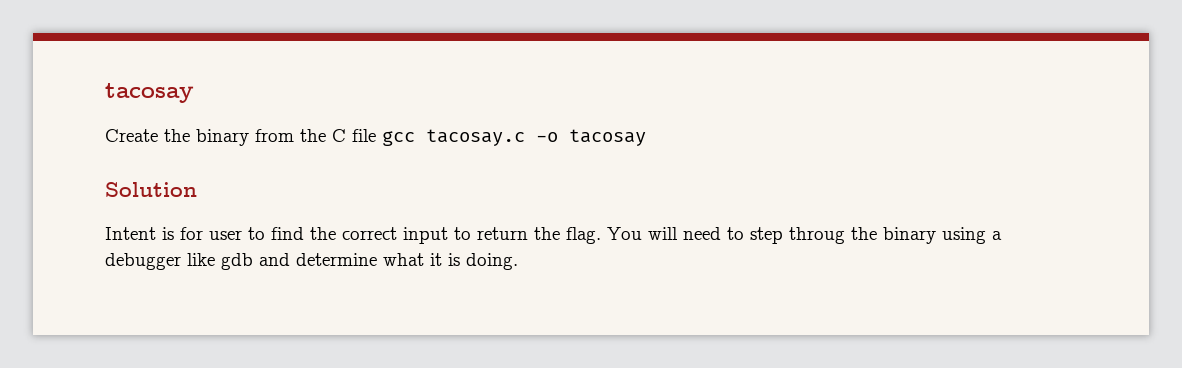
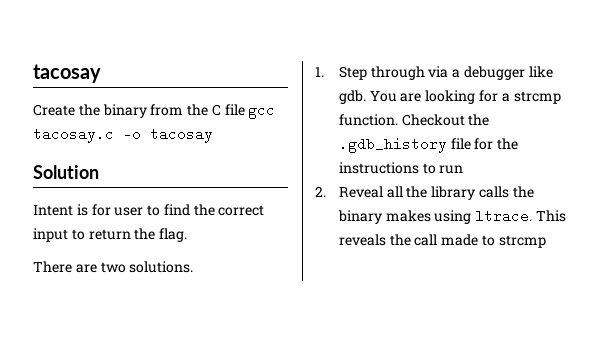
[607,227,1002,244] [105,253,518,270] You will need to step throug the binary using a debugger like gdb and determine what it is doing. -> [33,261,194,273] [315,66,553,80] [338,90,561,104] [338,114,490,126] [338,137,519,153] [338,162,464,174] [315,186,534,200] [337,209,566,224] [338,234,546,248] // There are two solutions. // 1. Step through via a debugger like gdb. You are looking for a strcmp function. Checkout the .gdb_history file for the instructions to run // 2. Reveal all the library calls the binary makes using ltrace. This reveals the call made to strcmp

